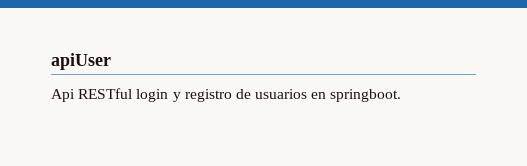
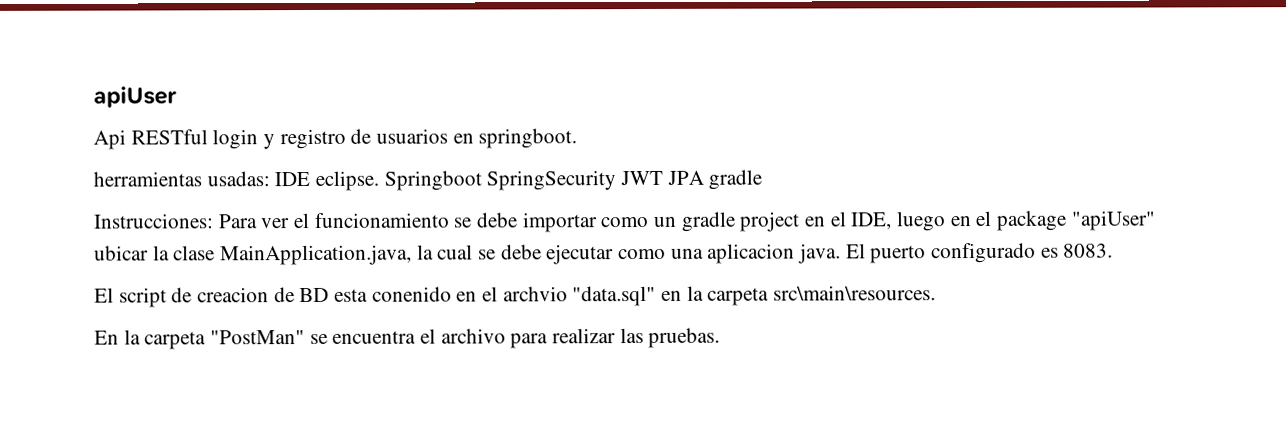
(402, 95) none -> [93,169,763,191] [94,210,1156,233] [94,242,1114,266] [94,285,937,308] [94,327,721,350] // herramientas usadas: IDE eclipse. Springboot SpringSecurity JWT JPA gradle // Instrucciones: Para ver el funcionamiento se debe importar como un gradle project en el IDE, luego en el package "apiUser" ubicar la clase MainApplication.java, la cual se debe ejecutar como una aplicacion java. El puerto configurado es 8083. // El script de creacion de BD esta conenido en el archvio "data.sql" en la carpeta src\main\resources. // En la carpeta "PostMan" se encuentra el archivo para realizar las pruebas.

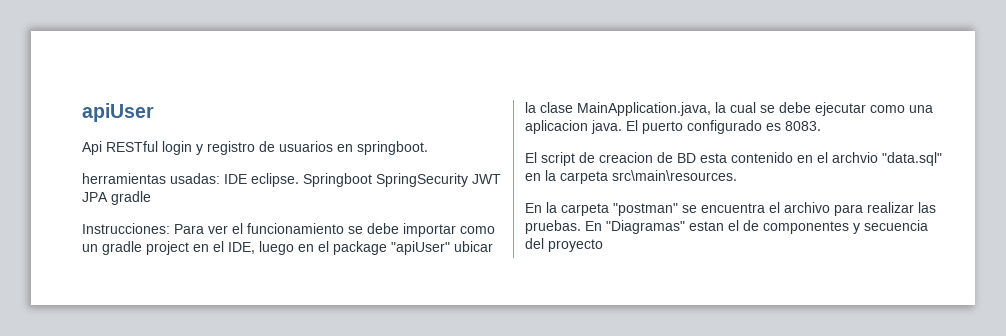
[371,286,452,302] conenido -> [731,152,793,163] contenido
[210,330,306,345] "PostMan" -> [613,203,678,216] "postman"
(721, 337) none -> [585,220,928,234] [525,238,603,252] En "Diagramas" estan el de componentes y secuencia del proyecto

